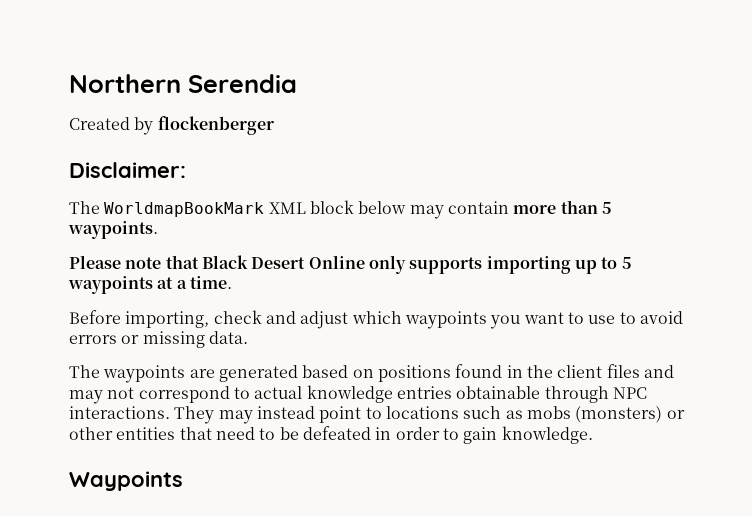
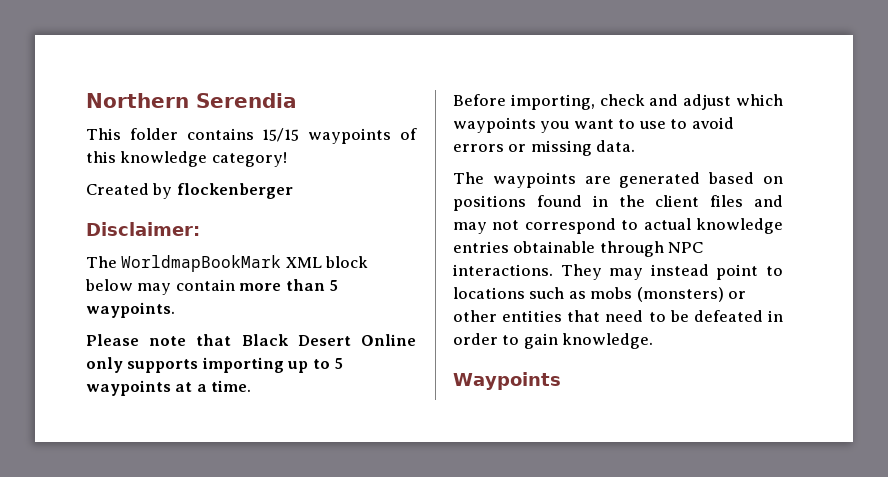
(297, 83) none -> [86,128,418,144] [86,151,287,167] // This folder contains 15/15 waypoints of this knowledge category!

